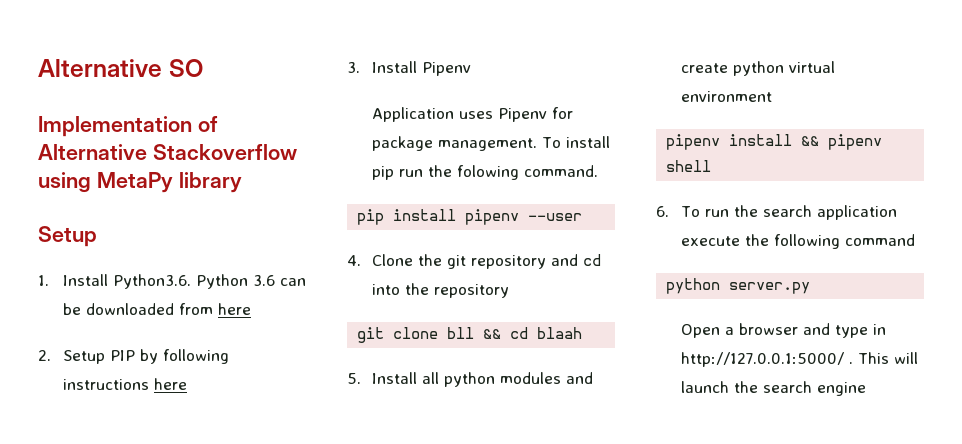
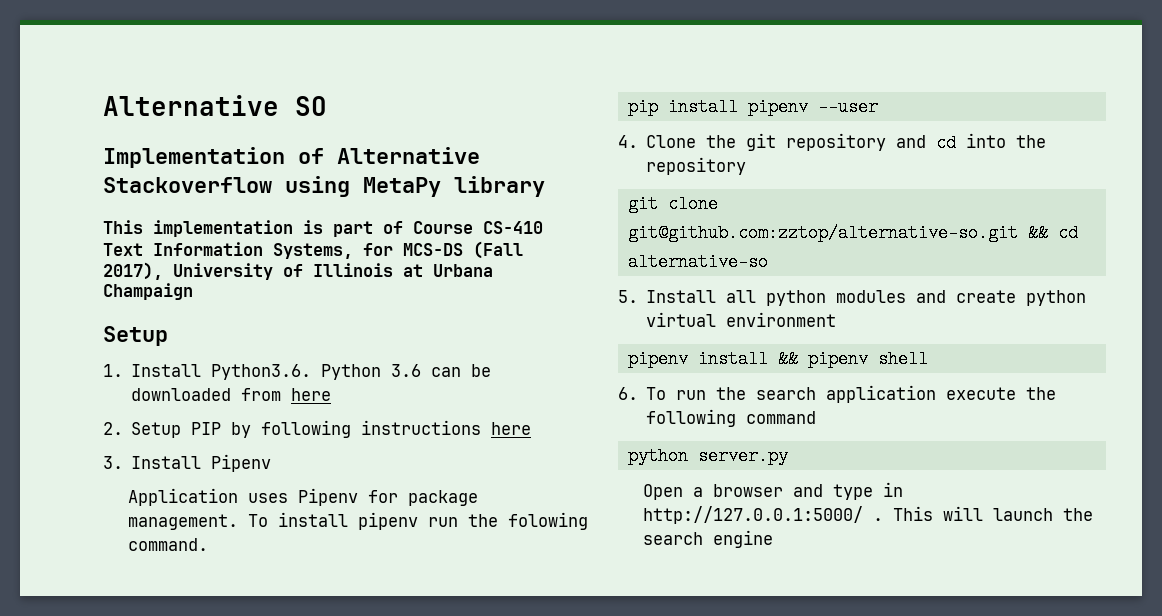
(242, 182) none -> [103,220,543,237] [103,241,523,259] [103,262,493,280] [103,283,193,300] // This implementation is part of Course CS-410 Text Information Systems, for MCS-DS (Fall 2017), University of Illinois at Urbana Champaign
[371,166,394,180] pip -> [357,512,418,530] pipenv
[447,327,475,339] bll -> [627,224,1018,242] git@github.com:zztop/alternative-so.git
[537,327,583,339] blaah -> [627,253,768,271] alternative-so

